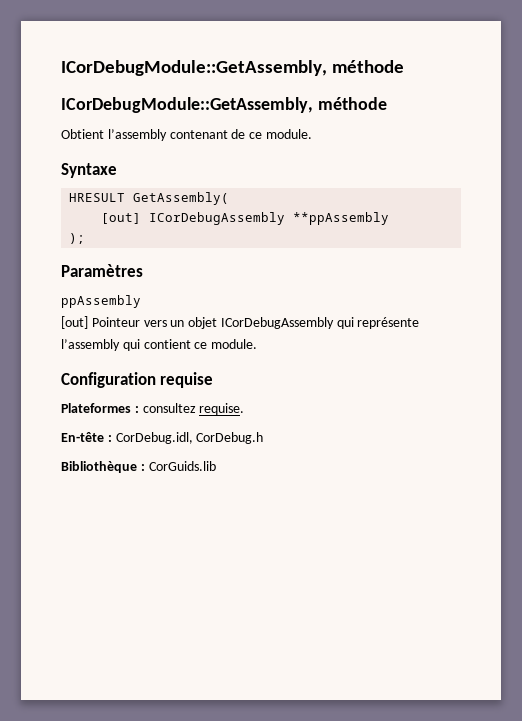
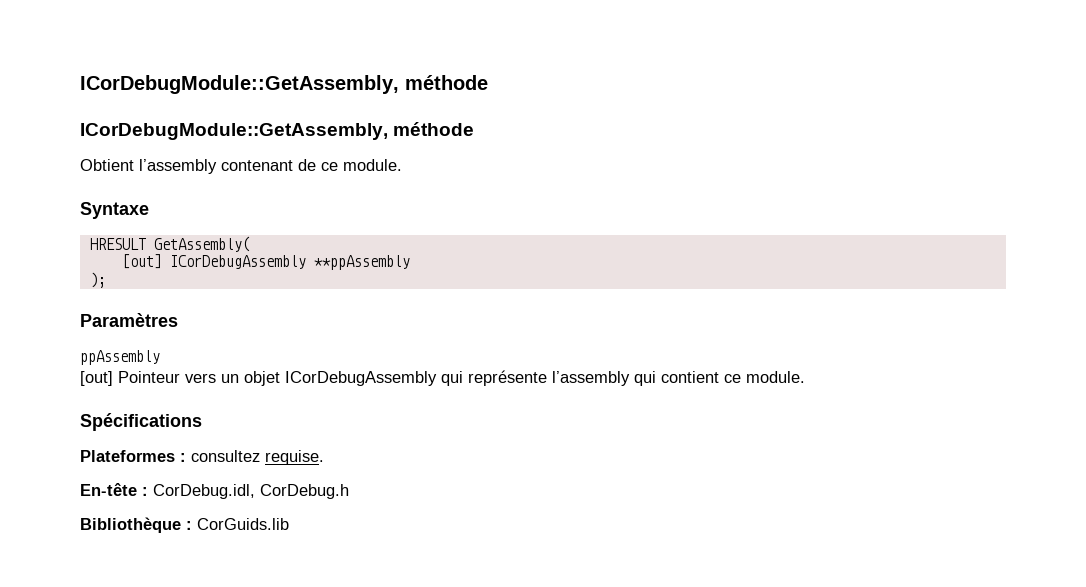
[61,372,214,388] Configuration requise -> [80,413,202,431] Spécifications

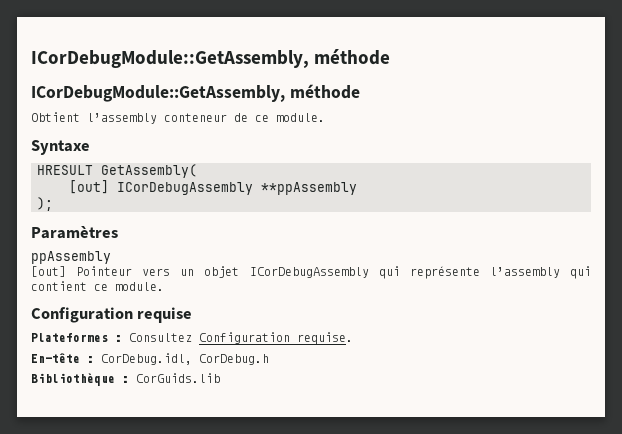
[221,160,293,171] contenant -> [164,113,227,122] conteneur
[80,413,202,431] Spécifications -> [31,307,193,323] Configuration requise
[191,450,260,462] consultez -> [129,332,290,344] Consultez Configuration

